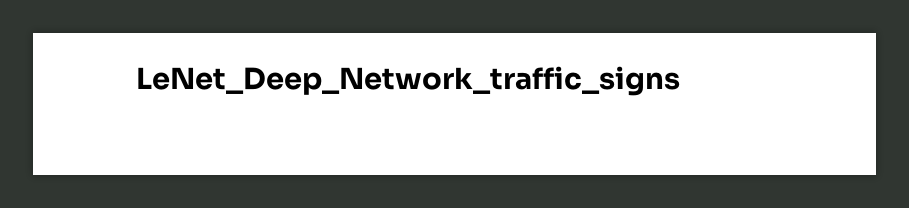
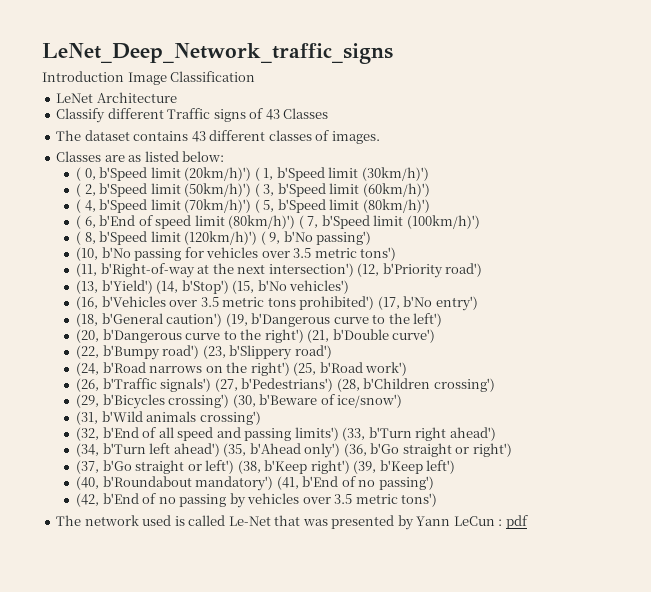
(680, 81) none -> [42,71,256,85] [56,92,177,103] [56,108,329,123] [56,130,380,144] [56,151,225,162] [76,167,429,181] [76,183,430,197] [76,199,430,213] [76,215,480,229] [76,231,372,245] [76,247,397,261] [76,263,483,278] [76,280,350,294] [76,296,478,311] [76,313,443,327] [76,329,436,343] [76,345,332,360] [76,362,408,376] [76,378,495,392] [76,394,403,409] [76,411,261,425] [76,427,496,441] [76,443,512,458] [76,460,456,474] [76,476,434,491] [76,493,438,508] [56,515,528,530] // Introduction Image Classification // LeNet Architecture // Classify different Traffic signs of 43 Classes // The dataset contains 43 different classes of images. // Classes are as listed below: // ( 0, b'Speed limit (20km/h)') ( 1, b'Speed limit (30km/h)') // ( 2, b'Speed limit (50km/h)') ( 3, b'Speed limit (60km/h)') // ( 4, b'Speed limit (70km/h)') ( 5, b'Speed limit (80km/h)') // ( 6, b'End of speed limit (80km/h)') ( 7, b'Speed limit (100km/h)') // ( 8, b'Speed limit (120km/h)') ( 9, b'No passing') // (10, b'No passing for vehicles over 3.5 metric tons') // (11, b'Right-of-way at the next intersection') (12, b'Priority road') // (13, b'Yield') (14, b'Stop') (15, b'No vehicles') // (16, b'Vehicles over 3.5 metric tons prohibited') (17, b'No entry') // (18, b'General caution') (19, b'Dangerous curve to the left') // (20, b'Dangerous curve to the right') (21, b'Double curve') // (22, b'Bumpy road') (23, b'Slippery road') // (24, b'Road narrows on the right') (25, b'Road work') // (26, b'Traffic signals') (27, b'Pedestrians') (28, b'Children crossing') // (29, b'Bicycles crossing') (30, b'Beware of ice/snow') // (31, b'Wild animals crossing') // (32, b'End of all speed and passing limits') (33, b'Turn right ahead') // (34, b'Turn left ahead') (35, b'Ahead only') (36, b'Go straight or right') // (37, b'Go straight or left') (38, b'Keep right') (39, b'Keep left') // (40, b'Roundabout mandatory') (41, b'End of no passing') // (42, b'End of no passing by vehicles over 3.5 metric tons') // The network used is called Le-Net that was presented by Yann LeCun : pdf

